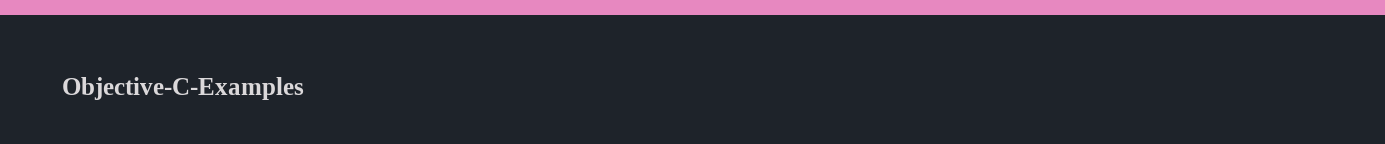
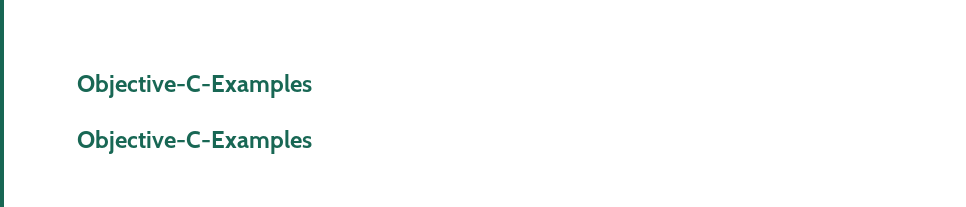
[62,77,304,100] Objective-C-Examples -> [77,74,312,98] [77,130,312,154] Objective-C-Examples // Objective-C-Examples

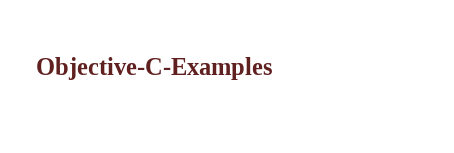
[77,74,312,98] [77,130,312,154] Objective-C-Examples // Objective-C-Examples -> [36,57,273,80] Objective-C-Examples

